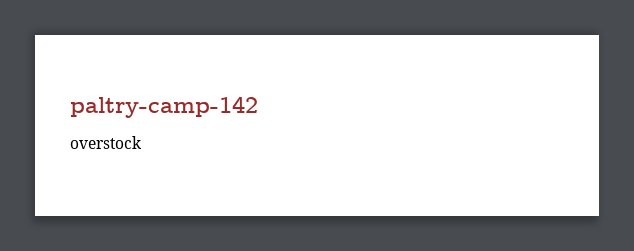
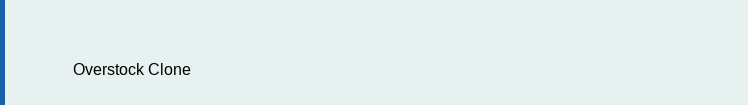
[70,96,258,118] [70,136,142,149] paltry-camp-142 // overstock -> [73,63,192,75] Overstock Clone

